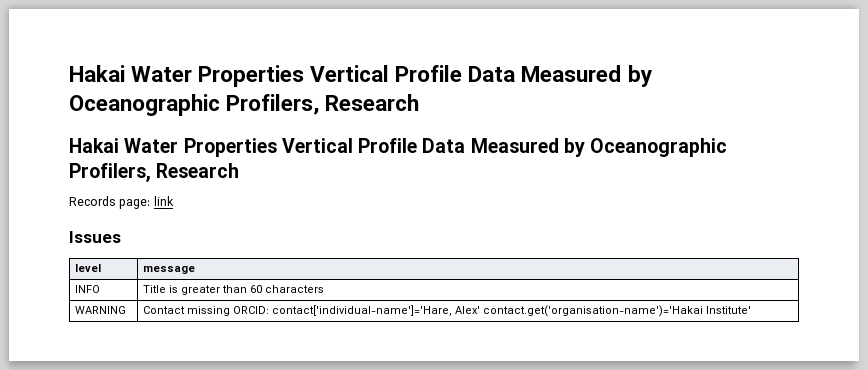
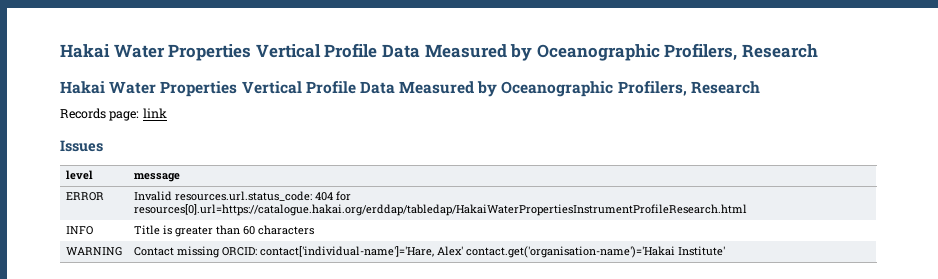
(196, 270) none -> [65,192,104,201] [133,191,351,201] [133,204,747,216] // ERROR | Invalid resources.url.status_code: 404 for resources[0].url=https://catalogue.hakai.org/erddap/tabledap/HakaiWaterPropertiesInstrumentProfileResearch.html

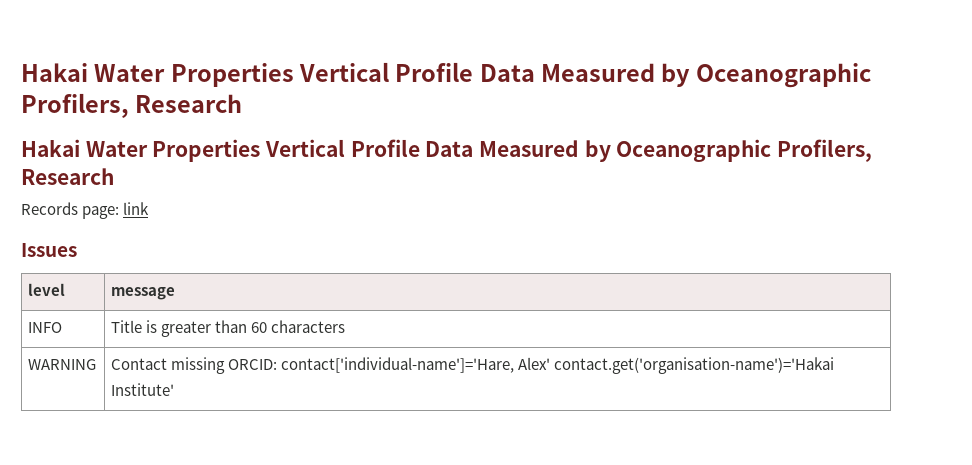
[65,192,104,201] [133,191,351,201] [133,204,747,216] // ERROR | Invalid resources.url.status_code: 404 for resources[0].url=https://catalogue.hakai.org/erddap/tabledap/HakaiWaterPropertiesInstrumentProfileResearch.html -> (176, 293) none

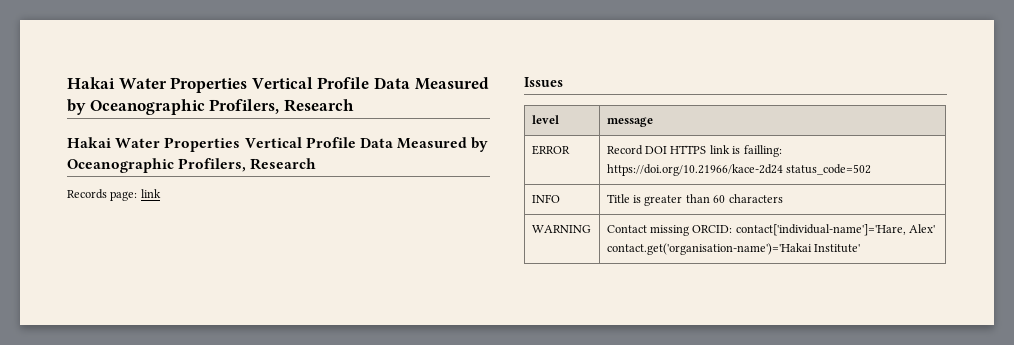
(176, 293) none -> [531,145,570,155] [606,145,782,157] [606,164,872,176] // ERROR | Record DOI HTTPS link is failling: https://doi.org/10.21966/kace-2d24 status_code=502

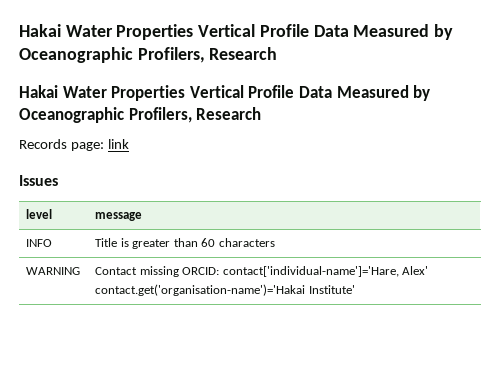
[531,145,570,155] [606,145,782,157] [606,164,872,176] // ERROR | Record DOI HTTPS link is failling: https://doi.org/10.21966/kace-2d24 status_code=502 -> (143, 216) none

